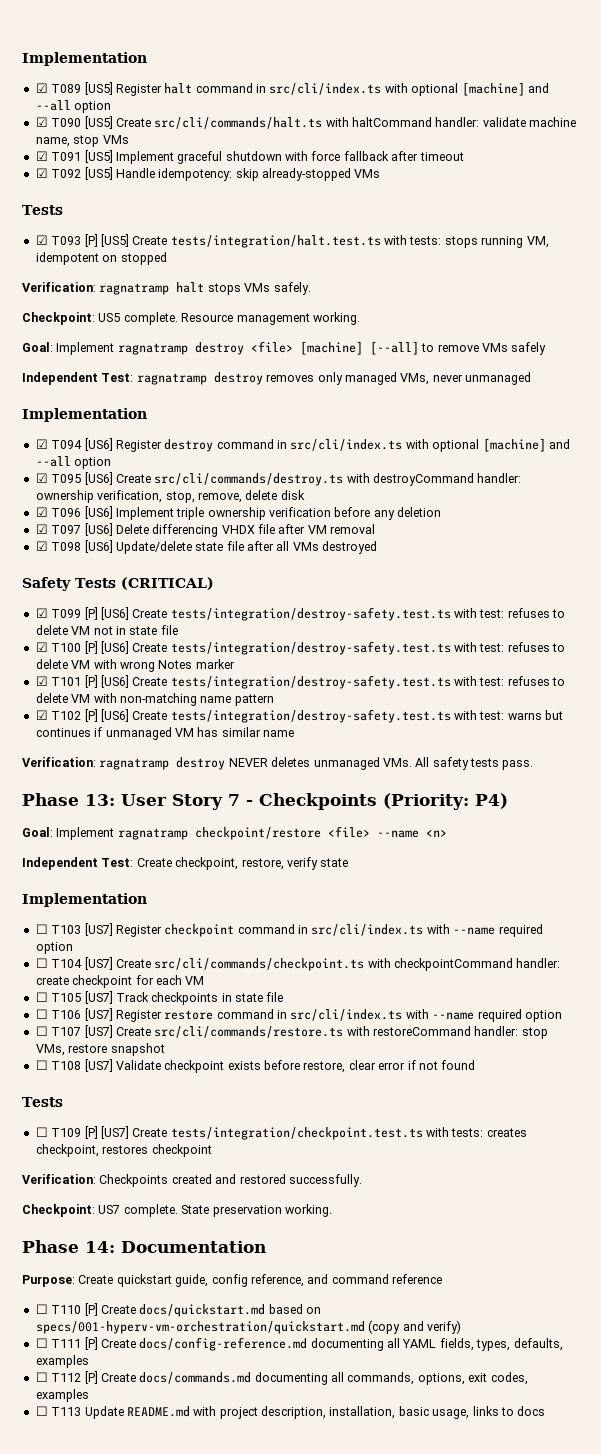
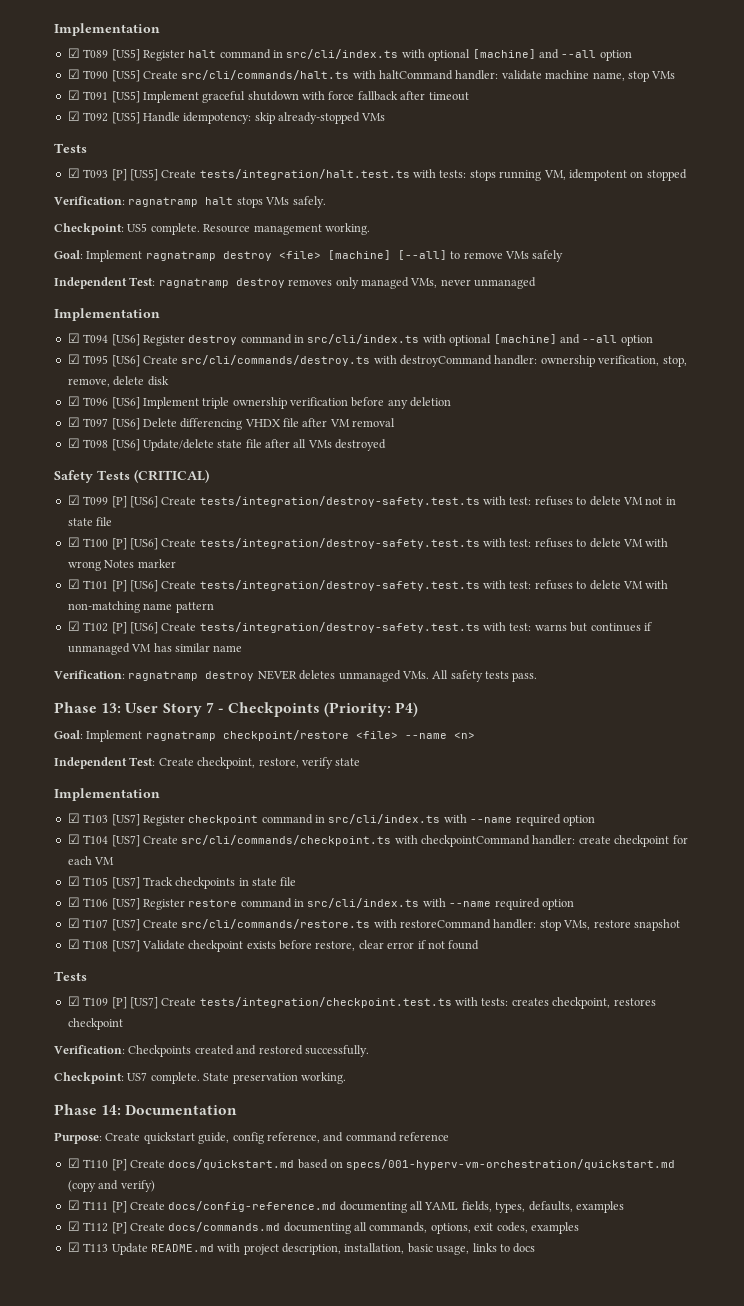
[35,924,48,934] ☐ -> [67,813,80,823] ☑
[35,958,48,968] ☐ -> [67,834,80,844] ☑
[35,992,48,1002] ☐ -> [67,876,80,886] ☑
[35,1009,48,1019] ☐ -> [67,897,80,907] ☑
[35,1026,48,1036] ☐ -> [67,918,80,928] ☑
[35,1060,48,1070] ☐ -> [67,939,80,949] ☑
[35,1127,48,1137] ☐ -> [67,996,80,1006] ☑
[35,1304,48,1314] ☐ -> [67,1158,80,1168] ☑
[35,1338,48,1348] ☐ -> [67,1200,80,1210] ☑
[35,1372,48,1382] ☐ -> [67,1221,80,1231] ☑
[35,1406,48,1416] ☐ -> [67,1242,80,1252] ☑

